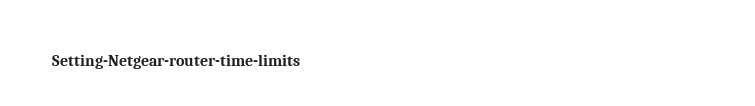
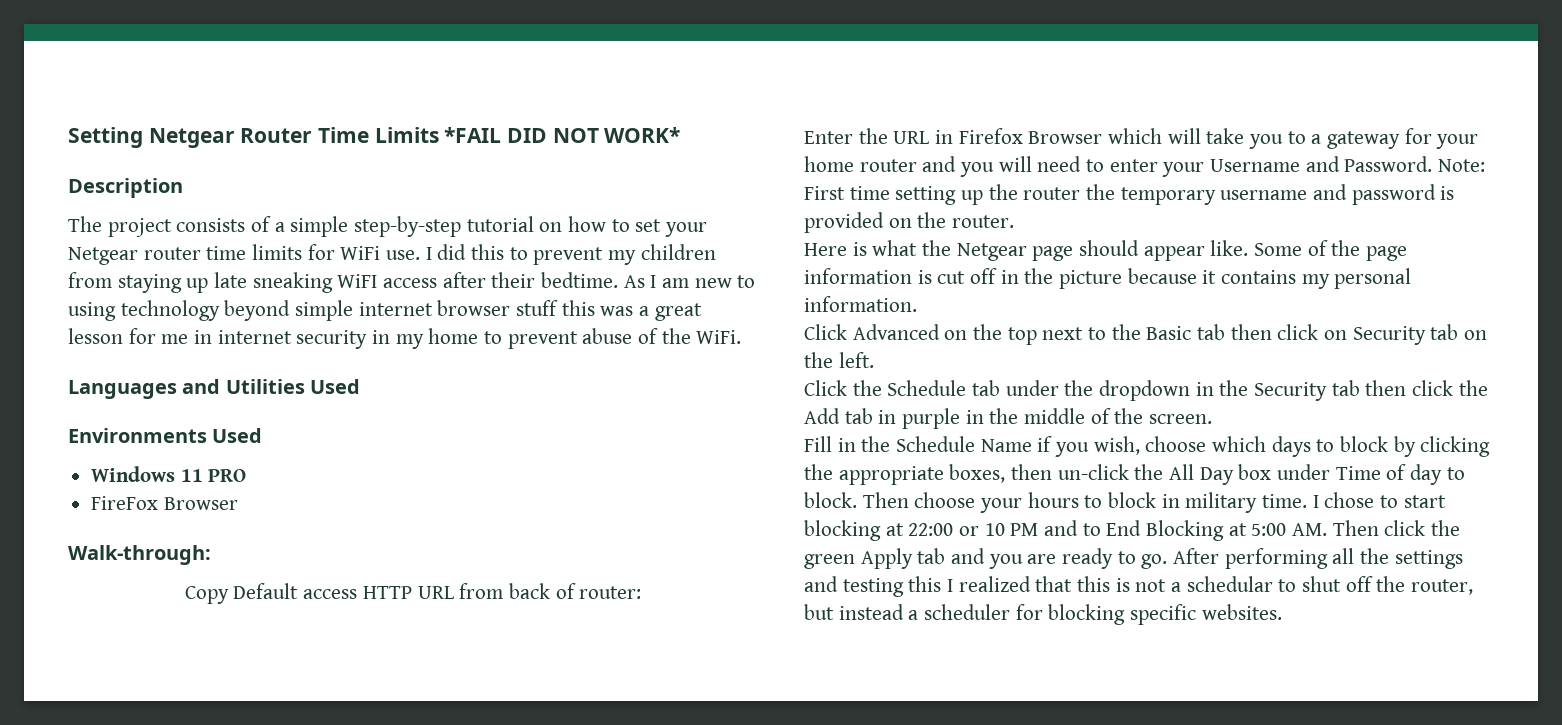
[52,54,300,69] Setting-Netgear-router-time-limits -> [68,127,681,148] [68,178,183,198] [68,216,708,237] [68,244,716,265] [68,272,756,293] [68,300,702,321] [68,328,742,349] [68,379,361,399] [68,428,263,443] [91,466,247,482] [91,496,238,510] [68,545,211,565] [184,583,642,604] [804,128,1479,149] [804,156,1486,177] [804,184,1455,205] [804,212,1015,233] [804,240,1408,261] [804,268,1412,289] [804,296,917,312] [804,324,1488,345] [804,352,874,368] [804,380,1488,401] [804,408,1213,429] [804,436,1491,457] [804,464,1465,485] [804,492,1446,513] [804,520,1461,541] [804,548,1463,569] [804,576,1474,597] [804,604,1282,625] Setting Netgear Router Time Limits *FAIL DID NOT WORK* // Description // The project consists of a simple step-by-step tutorial on how to set your Netgear router time limits for WiFi use. I did this to prevent my children from staying up late sneaking WiFI access after their bedtime. As I am new to using technology beyond simple internet browser stuff this was a great lesson for me in internet security in my home to prevent abuse of the WiFi. // Languages and Utilities Used // Environments Used // Windows 11 PRO // FireFox Browser // Walk-through: // Copy Default access HTTP URL from back of router: // Enter the URL in Firefox Browser which will take you to a gateway for your home router and you will need to enter your Username and Password. Note: First time setting up the router the temporary username and password is provided on the router. // Here is what the Netgear page should appear like. Some of the page information is cut off in the picture because it contains my personal information. // Click Advanced on the top next to the Basic tab then click on Security tab on the left. // Click the Schedule tab under the dropdown in the Security tab then click the Add tab in purple in the middle of the screen. // Fill in the Schedule Name if you wish, choose which days to block by clicking the appropriate boxes, then un-click the All Day box under Time of day to block. Then choose your hours to block in military time. I chose to start blocking at 22:00 or 10 PM and to End Blocking at 5:00 AM. Then click the green Apply tab and you are ready to go. After performing all the settings and testing this I realized that this is not a schedular to shut off the router, but instead a scheduler for blocking specific websites.

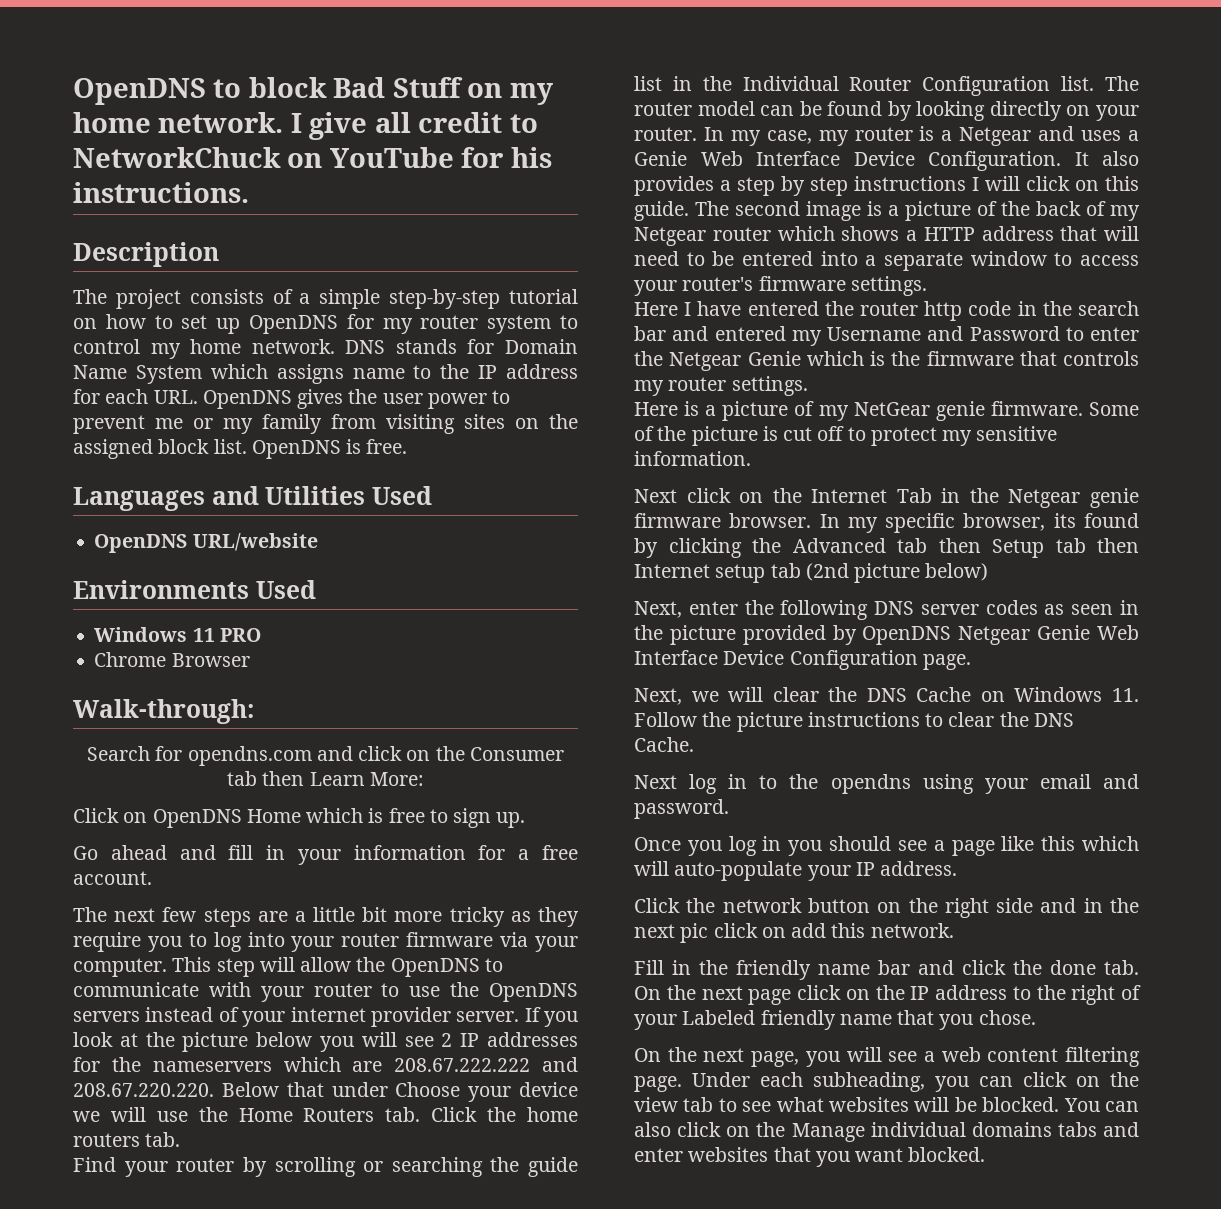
[68,127,681,148] Setting Netgear Router Time Limits *FAIL DID NOT WORK* -> [73,77,553,105] [73,112,538,140] [73,147,552,168] [73,182,249,203] OpenDNS to block Bad Stuff on my home network. I give all credit to NetworkChuck on YouTube for his instructions.
[665,222,708,237] [68,244,716,265] [68,272,756,293] [68,300,702,321] [68,328,742,349] your Netgear router time limits for WiFi use. I did this to prevent my children from staying up late sneaking WiFI access after their bedtime. As I am new to using technology beyond simple internet browser stuff this was a great lesson for me in internet security in my home to prevent abuse of the WiFi. -> [216,314,578,334] [73,339,578,359] [73,364,578,384] [73,389,511,409] [73,414,578,434] [73,439,408,459] up OpenDNS for my router system to control my home network. DNS stands for Domain Name System which assigns name to the IP address for each URL. OpenDNS gives the user power to prevent me or my family from visiting sites on the assigned block list. OpenDNS is free.
(361, 386) none -> [94,533,318,553] // OpenDNS URL/website
[91,496,159,510] FireFox -> [94,652,167,667] Chrome
[184,583,642,604] [804,128,1479,149] [804,156,1486,177] [804,184,1455,205] [804,212,1015,233] [804,240,1249,261] Copy Default access HTTP URL from back of router: // Enter the URL in Firefox Browser which will take you to a gateway for your home router and you will need to enter your Username and Password. Note: First time setting up the router the temporary username and password is provided on the router. // Here is what the Netgear page should appear like. -> [87,746,564,766] [227,771,424,786] [73,808,526,828] [73,845,578,865] [73,871,152,885] [73,907,579,927] [73,932,579,952] [73,957,503,977] [73,982,578,1002] [73,1007,578,1027] [73,1032,578,1052] [73,1057,578,1072] [73,1082,578,1102] [73,1107,579,1122] [73,1132,181,1147] [73,1157,578,1177] [634,76,1139,96] [634,101,1139,121] [634,126,1139,146] [634,151,1139,171] [634,176,1139,196] [634,201,1140,221] [634,226,1139,246] [634,251,1139,271] [634,276,927,296] [634,301,1139,321] [634,326,1139,346] [634,351,1139,371] [634,376,808,396] [634,401,1083,421] Search for opendns.com and click on the Consumer tab then Learn More: // Click on OpenDNS Home which is free to sign up. // Go ahead and fill in your information for a free account. // The next few steps are a little bit more tricky as they require you to log into your router firmware via your computer. This step will allow the OpenDNS to communicate with your router to use the OpenDNS servers instead of your internet provider server. If you look at the picture below you will see 2 IP addresses for the nameservers which are 208.67.222.222 and 208.67.220.220. Below that under Choose your device we will use the Home Routers tab. Click the home routers tab. // Find your router by scrolling or searching the guide list in the Individual Router Configuration list. The router model can be found by looking directly on your router. In my case, my router is a Netgear and uses a Genie Web Interface Device Configuration. It also provides a step by step instructions I will click on this guide. The second image is a picture of the back of my Netgear router which shows a HTTP address that will need to be entered into a separate window to access your router's firmware settings. // Here I have entered the router http code in the search bar and entered my Username and Password to enter the Netgear Genie which is the firmware that controls my router settings. // Here is a picture of my NetGear genie firmware.
[1366,246,1408,261] [804,268,912,284] page information -> [691,426,758,446] picture
[1000,268,1412,289] [804,296,917,312] [804,324,1488,345] [804,352,874,368] [804,380,1488,401] [804,408,1213,429] [804,436,1491,457] [804,464,1465,485] [804,492,1446,513] [804,520,1461,541] [804,548,1463,569] [804,576,1474,597] [804,604,1282,625] in the picture because it contains my personal information. // Click Advanced on the top next to the Basic tab then click on Security tab on the left. // Click the Schedule tab under the dropdown in the Security tab then click the Add tab in purple in the middle of the screen. // Fill in the Schedule Name if you wish, choose which days to block by clicking the appropriate boxes, then un-click the All Day box under Time of day to block. Then choose your hours to block in military time. I chose to start blocking at 22:00 or 10 PM and to End Blocking at 5:00 AM. Then click the green Apply tab and you are ready to go. After performing all the settings and testing this I realized that this is not a schedular to shut off the router, but instead a scheduler for blocking specific websites. -> [847,426,1058,446] [634,451,751,466] [634,488,1139,508] [634,513,1139,533] [634,538,1139,558] [634,563,989,583] [634,600,1139,620] [634,625,1139,645] [634,650,971,670] [634,687,1139,705] [634,712,1074,732] [634,737,694,752] [634,774,1139,794] [634,799,729,819] [634,836,1139,856] [634,861,958,881] [634,898,1139,918] [634,923,954,943] [634,960,1139,980] [634,985,1141,1005] [634,1010,1036,1030] [634,1047,1140,1067] [634,1072,1139,1092] [634,1097,1139,1112] [634,1122,1139,1142] [634,1147,986,1167] to protect my sensitive information. // Next click on the Internet Tab in the Netgear genie firmware browser. In my specific browser, its found by clicking the Advanced tab then Setup tab then Internet setup tab (2nd picture below) // Next, enter the following DNS server codes as seen in the picture provided by OpenDNS Netgear Genie Web Interface Device Configuration page. // Next, we will clear the DNS Cache on Windows 11. Follow the picture instructions to clear the DNS Cache. // Next log in to the opendns using your email and password. // Once you log in you should see a page like this which will auto-populate your IP address. // Click the network button on the right side and in the next pic click on add this network. // Fill in the friendly name bar and click the done tab. On the next page click on the IP address to the right of your Labeled friendly name that you chose. // On the next page, you will see a web content filtering page. Under each subheading, you can click on the view tab to see what websites will be blocked. You can also click on the Manage individual domains tabs and enter websites that you want blocked.

